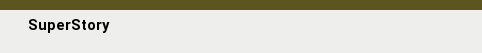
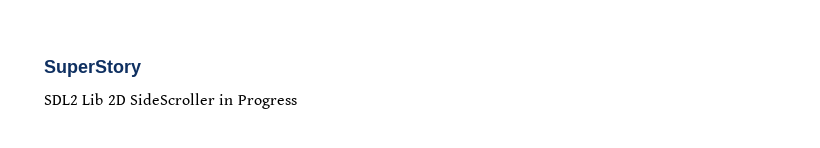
(110, 26) none -> [44,93,297,109] // SDL2 Lib 2D SideScroller in Progress

